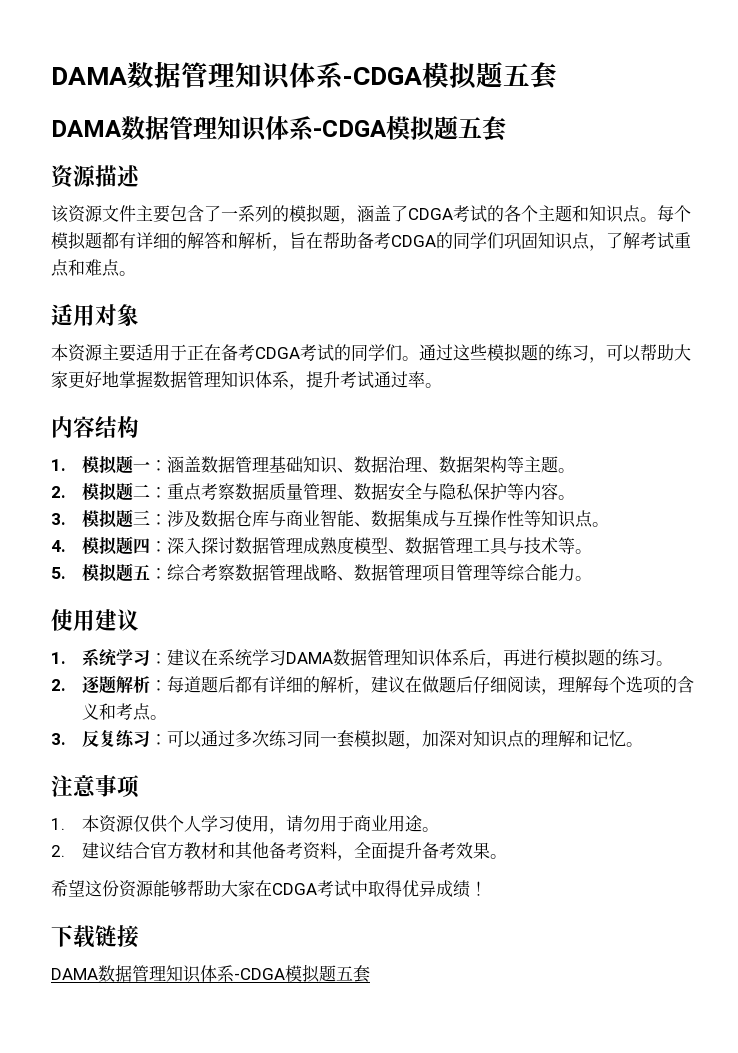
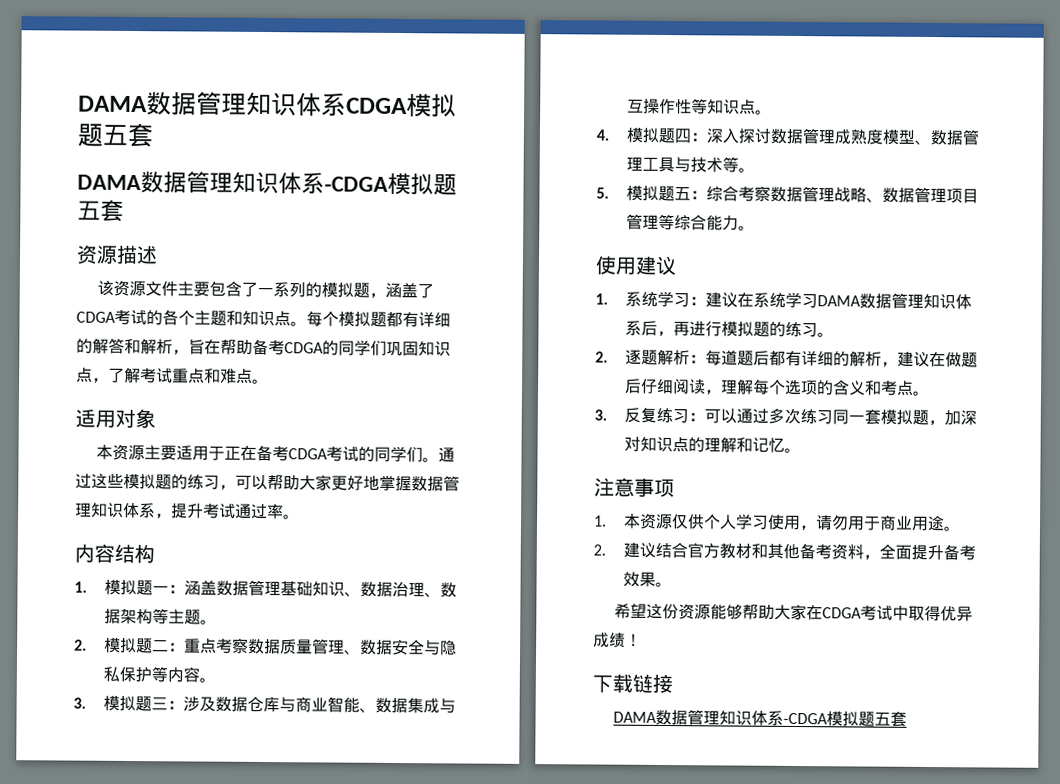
[51,61,422,90] DAMA数据管理知识体系-CDGA -> [78,91,408,117] DAMA数据管理知识体系CDGA

